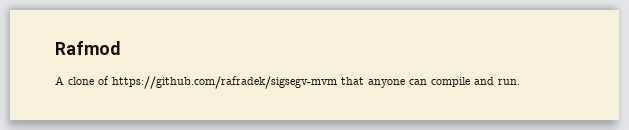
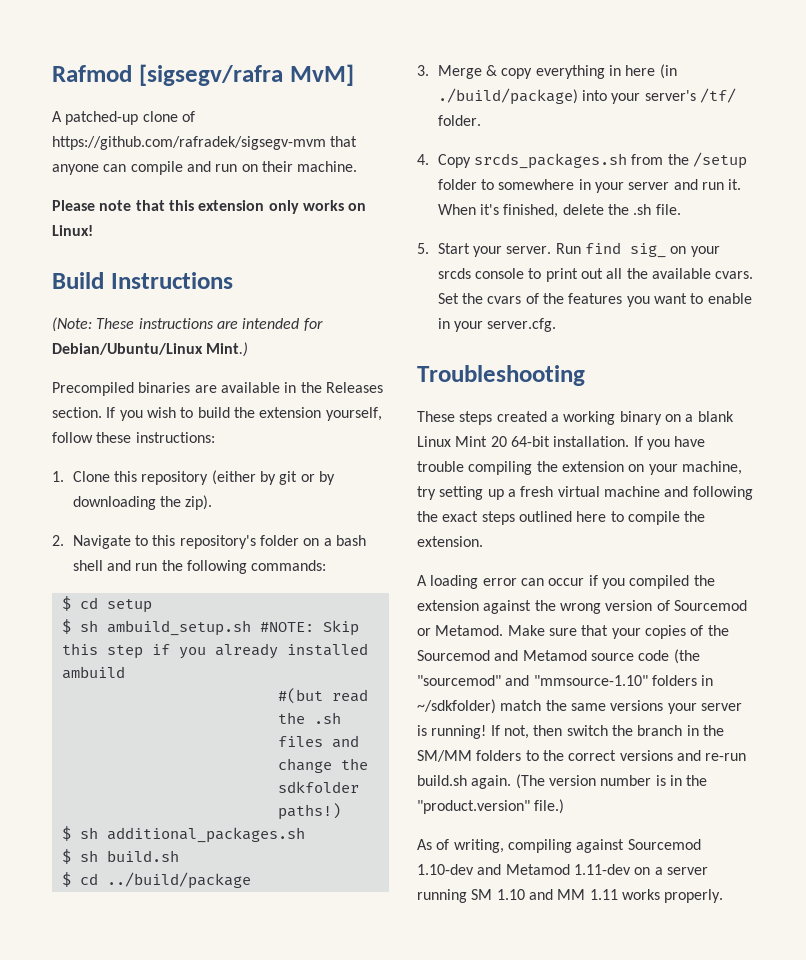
[55,76,64,85] // A -> [138,64,354,86] [52,111,139,125] [sigsegv/rafra MvM] // A patched-up
[498,79,520,85] run. -> [215,161,358,172] [52,200,367,214] [52,225,93,236] [52,272,233,289] [52,317,323,332] [52,342,249,357] [52,382,383,396] [52,407,382,421] [52,432,215,443] [52,470,336,485] [72,495,213,510] [52,535,367,549] [72,560,327,574] [61,596,152,613] [61,619,359,636] [61,643,368,659] [61,666,125,679] [277,688,368,704] [277,712,341,724] [277,735,359,748] [277,758,368,773] [277,781,359,793] [277,803,341,820] [61,826,305,843] [61,849,179,864] [61,872,251,889] [417,64,677,79] [437,88,737,105] [437,115,481,126] [417,152,748,169] [437,179,742,193] [437,204,681,218] [417,242,720,258] [437,268,754,282] [437,293,752,307] [437,318,557,332] [417,365,585,386] [417,411,734,425] [417,436,706,450] [417,461,742,475] [417,486,753,500] [417,511,706,525] [417,536,483,547] [417,575,715,589] [417,600,747,614] [417,625,729,639] [417,649,700,664] [417,675,714,686] [417,699,742,714] [417,725,724,739] [417,750,747,762] [417,774,708,789] [417,799,565,814] [417,839,701,853] [417,864,708,875] [417,889,724,903] run on their machine. // Please note that this extension only works on Linux! // Build Instructions // (Note: These instructions are intended for Debian/Ubuntu/Linux Mint.) // Precompiled binaries are available in the Releases section. If you wish to build the extension yourself, follow these instructions: // 1. Clone this repository (either by git or by downloading the zip). // 2. Navigate to this repository's folder on a bash shell and run the following commands: // $ cd setup // $ sh ambuild_setup.sh #NOTE: Skip this step if you already installed ambuild // #(but read the .sh files and change the sdkfolder paths!) // $ sh additional_packages.sh // $ sh build.sh // $ cd ../build/package // 3. Merge & copy everything in here (in ./build/package) into your server's /tf/ folder. // 4. Copy srcds_packages.sh from the /setup folder to somewhere in your server and run it. When it's finished, delete the .sh file. // 5. Start your server. Run find sig_ on your srcds console to print out all the available cvars. Set the cvars of the features you want to enable in your server.cfg. // Troubleshooting // These steps created a working binary on a blank Linux Mint 20 64-bit installation. If you have trouble compiling the extension on your machine, try setting up a fresh virtual machine and following the exact steps outlined here to compile the extension. // A loading error can occur if you compiled the extension against the wrong version of Sourcemod or Metamod. Make sure that your copies of the Sourcemod and Metamod source code (the "sourcemod" and "mmsource-1.10" folders in ~/sdkfolder) match the same versions your server is running! If not, then switch the branch in the SM/MM folders to the correct versions and re-run build.sh again. (The version number is in the "product.version" file.) // As of writing, compiling against Sourcemod 1.10-dev and Metamod 1.11-dev on a server running SM 1.10 and MM 1.11 works properly.

